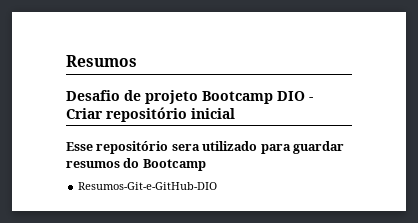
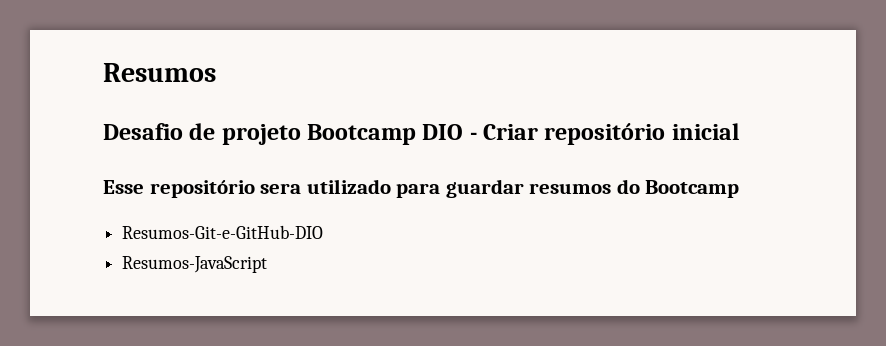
(218, 186) none -> [122,256,268,273] // Resumos-JavaScript

